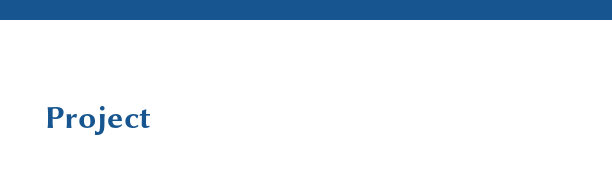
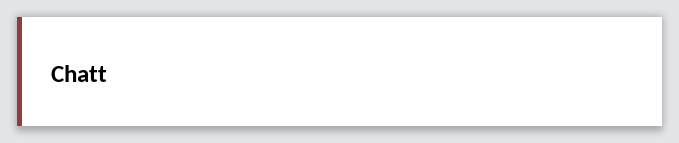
[45,106,151,135] Project -> [51,65,107,82] Chatt

